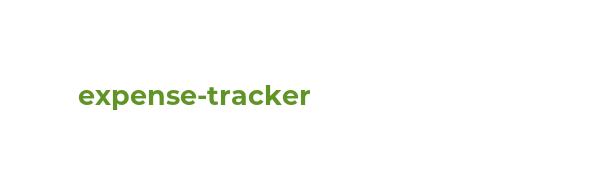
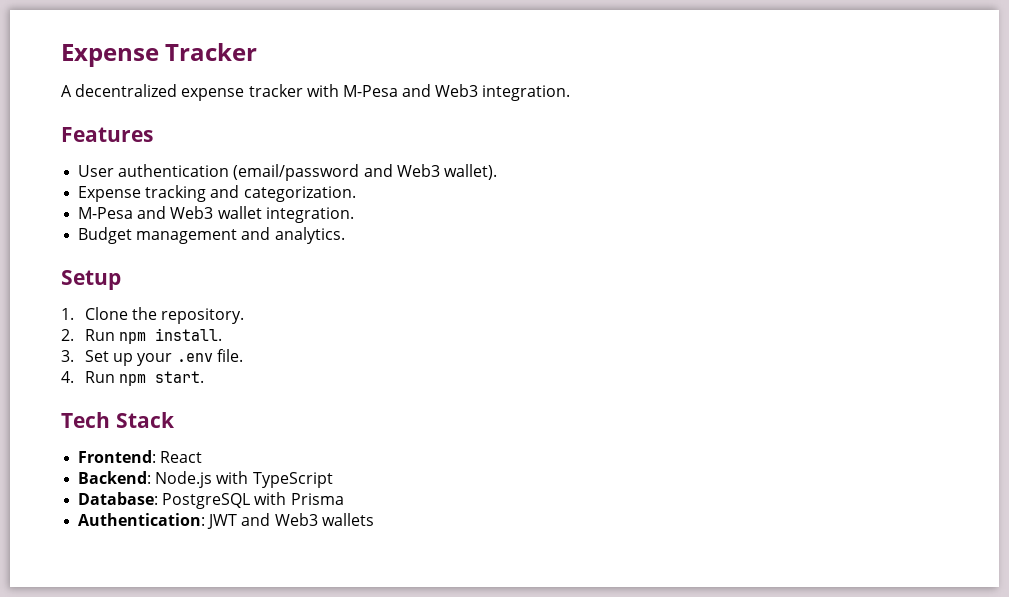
[78,85,311,110] expense-tracker -> [61,43,258,67] [61,84,571,101] [61,127,153,142] [78,164,497,181] [78,185,356,202] [78,206,354,223] [78,227,345,244] [61,270,121,290] [61,307,245,324] [61,328,223,344] [61,349,243,366] [61,371,205,386] [61,412,175,428] [78,450,203,463] [78,471,333,488] [78,492,344,509] [78,513,374,529] Expense Tracker // A decentralized expense tracker with M-Pesa and Web3 integration. // Features // User authentication (email/password and Web3 wallet). // Expense tracking and categorization. // M-Pesa and Web3 wallet integration. // Budget management and analytics. // Setup // 1. Clone the repository. // 2. Run npm install. // 3. Set up your .env file. // 4. Run npm start. // Tech Stack // Frontend: React // Backend: Node.js with TypeScript // Database: PostgreSQL with Prisma // Authentication: JWT and Web3 wallets

